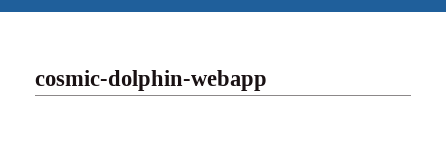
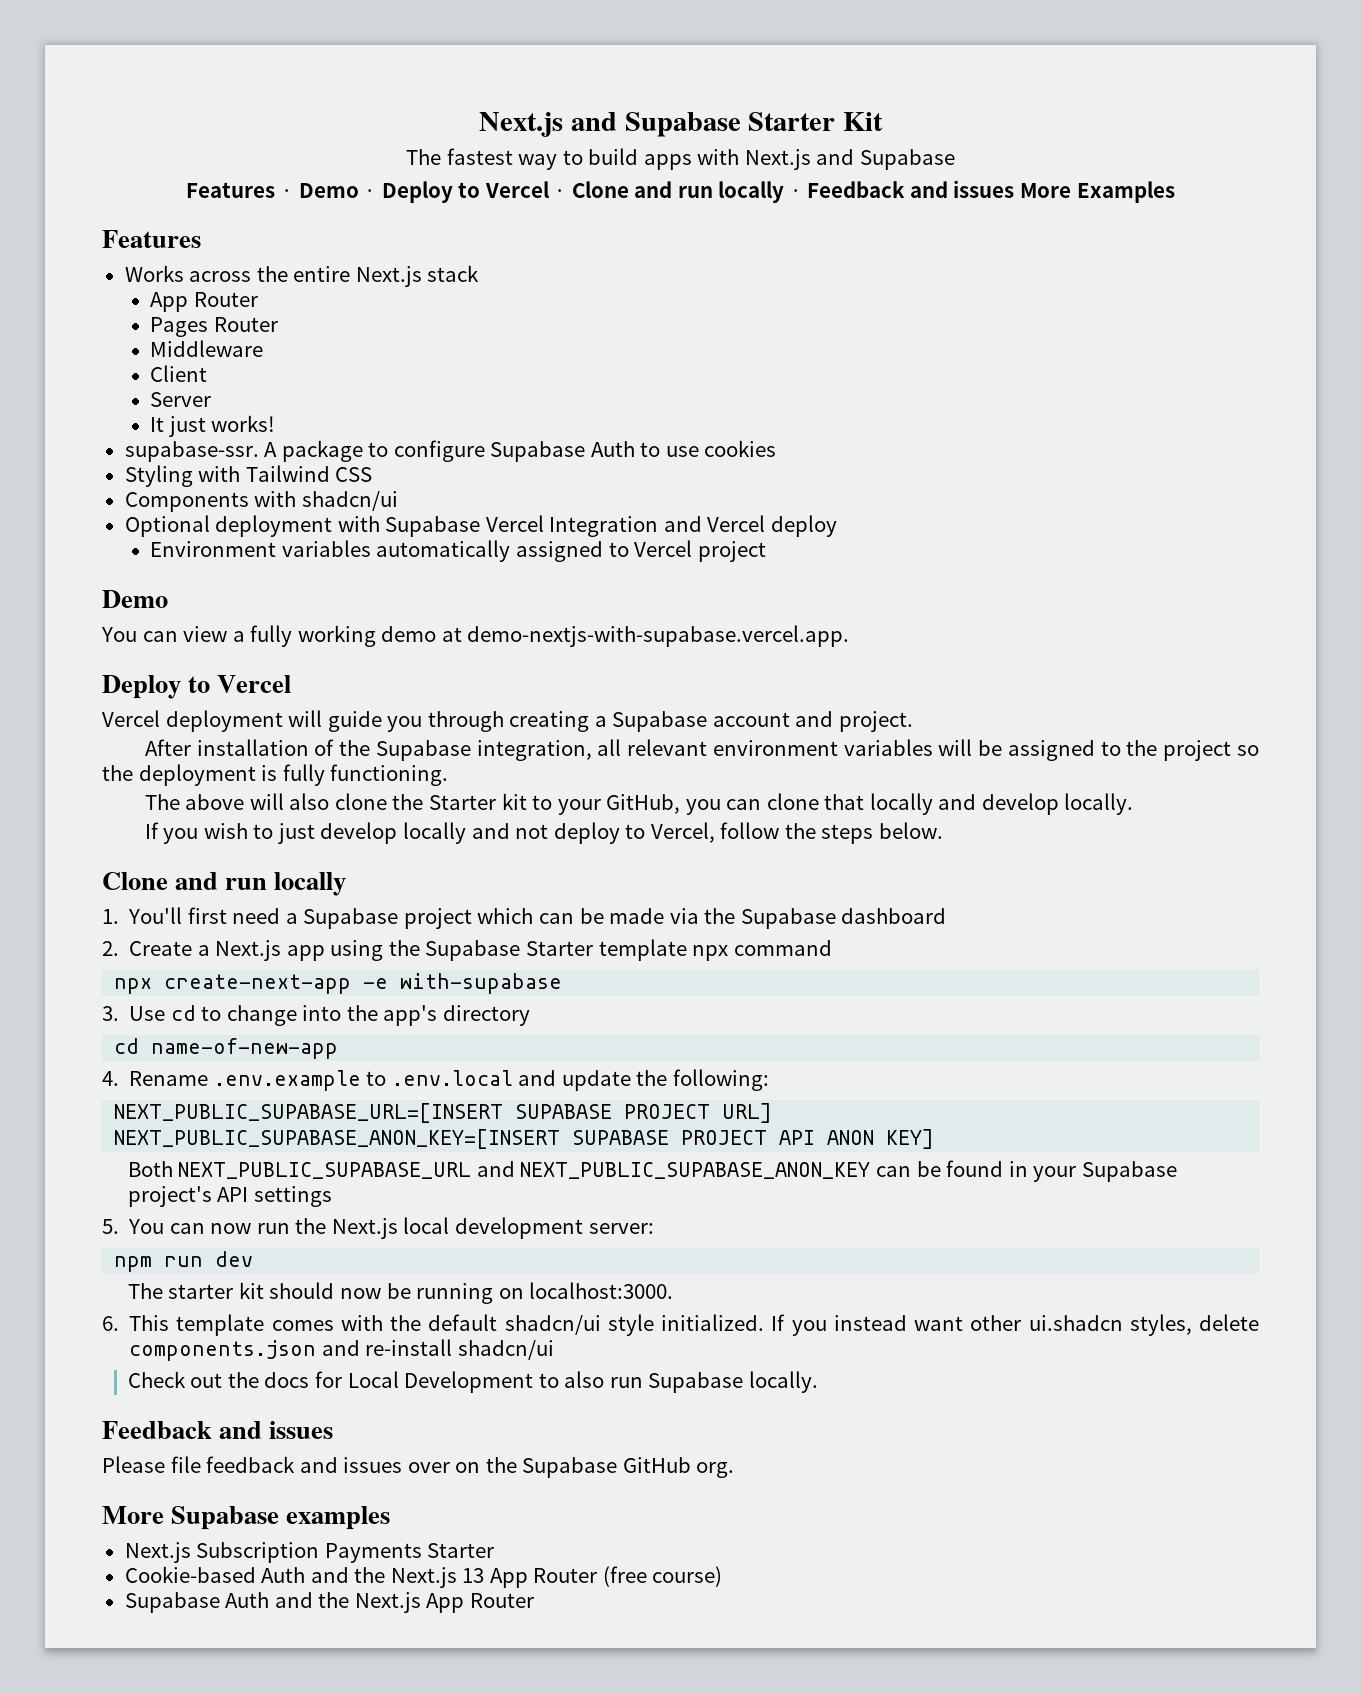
[35,70,267,91] cosmic-dolphin-webapp -> [479,112,883,137] [406,148,955,170] [186,180,1175,203] [102,230,201,248] [124,265,480,287] [150,292,258,312] [150,317,278,337] [150,340,264,357] [150,365,208,382] [150,392,212,407] [150,415,276,437] [124,440,777,462] [124,465,373,487] [124,491,398,512] [124,515,837,537] [150,540,766,562] [102,590,168,608] [101,625,850,647] [102,675,292,699] [102,710,913,732] [144,739,1259,761] [102,764,449,786] [144,793,1134,815] [144,822,943,844] [102,872,347,896] [102,907,947,929] [102,939,832,961] [114,973,563,994] [102,1005,530,1026] [114,1038,339,1059] [102,1069,769,1091] [114,1103,773,1123] [114,1129,935,1149] [127,1160,1177,1182] [127,1186,332,1207] [102,1217,654,1239] [114,1251,254,1272] [127,1282,674,1304] [102,1314,1259,1336] [129,1339,554,1361] [127,1371,818,1393] [102,1421,334,1439] [102,1456,735,1478] [102,1506,391,1530] [124,1542,495,1563] [124,1566,723,1588] [124,1592,534,1613] Next.js and Supabase Starter Kit // The fastest way to build apps with Next.js and Supabase // Features · Demo · Deploy to Vercel · Clone and run locally · Feedback and issues More Examples // Features // Works across the entire Next.js stack // App Router // Pages Router // Middleware // Client // Server // It just works! // supabase-ssr. A package to configure Supabase Auth to use cookies // Styling with Tailwind CSS // Components with shadcn/ui // Optional deployment with Supabase Vercel Integration and Vercel deploy // Environment variables automatically assigned to Vercel project // Demo // You can view a fully working demo at demo-nextjs-with-supabase.vercel.app. // Deploy to Vercel // Vercel deployment will guide you through creating a Supabase account and project. // After installation of the Supabase integration, all relevant environment variables will be assigned to the project so the deployment is fully functioning. // The above will also clone the Starter kit to your GitHub, you can clone that locally and develop locally. // If you wish to just develop locally and not deploy to Vercel, follow the steps below. // Clone and run locally // 1. You'll first need a Supabase project which can be made via the Supabase dashboard // 2. Create a Next.js app using the Supabase Starter template npx command // npx create-next-app -e with-supabase // 3. Use cd to change into the app's directory // cd name-of-new-app // 4. Rename .env.example to .env.local and update the following: // NEXT_PUBLIC_SUPABASE_URL=[INSERT SUPABASE PROJECT URL] // NEXT_PUBLIC_SUPABASE_ANON_KEY=[INSERT SUPABASE PROJECT API ANON KEY] // Both NEXT_PUBLIC_SUPABASE_URL and NEXT_PUBLIC_SUPABASE_ANON_KEY can be found in your Supabase project's API settings // 5. You can now run the Next.js local development server: // npm run dev // The starter kit should now be running on localhost:3000. // 6. This template comes with the default shadcn/ui style initialized. If you instead want other ui.shadcn styles, delete components.json and re-install shadcn/ui // Check out the docs for Local Development to also run Supabase locally. // Feedback and issues // Please file feedback and issues over on the Supabase GitHub org. // More Supabase examples // Next.js Subscription Payments Starter // Cookie-based Auth and the Next.js 13 App Router (free course) // Supabase Auth and the Next.js App Router

